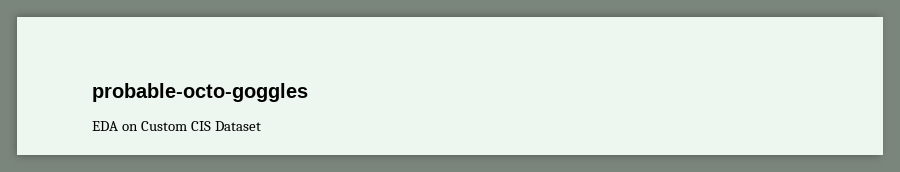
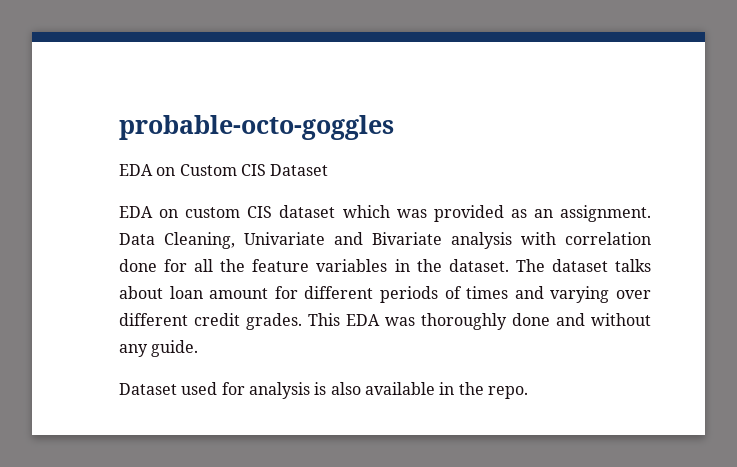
(261, 126) none -> [119,205,652,222] [119,232,651,249] [119,259,652,272] [119,286,652,303] [119,313,651,330] [119,340,199,357] [119,382,528,399] // EDA on custom CIS dataset which was provided as an assignment. Data Cleaning, Univariate and Bivariate analysis with correlation done for all the feature variables in the dataset. The dataset talks about loan amount for different periods of times and varying over different credit grades. This EDA was thoroughly done and without any guide. // Dataset used for analysis is also available in the repo.

